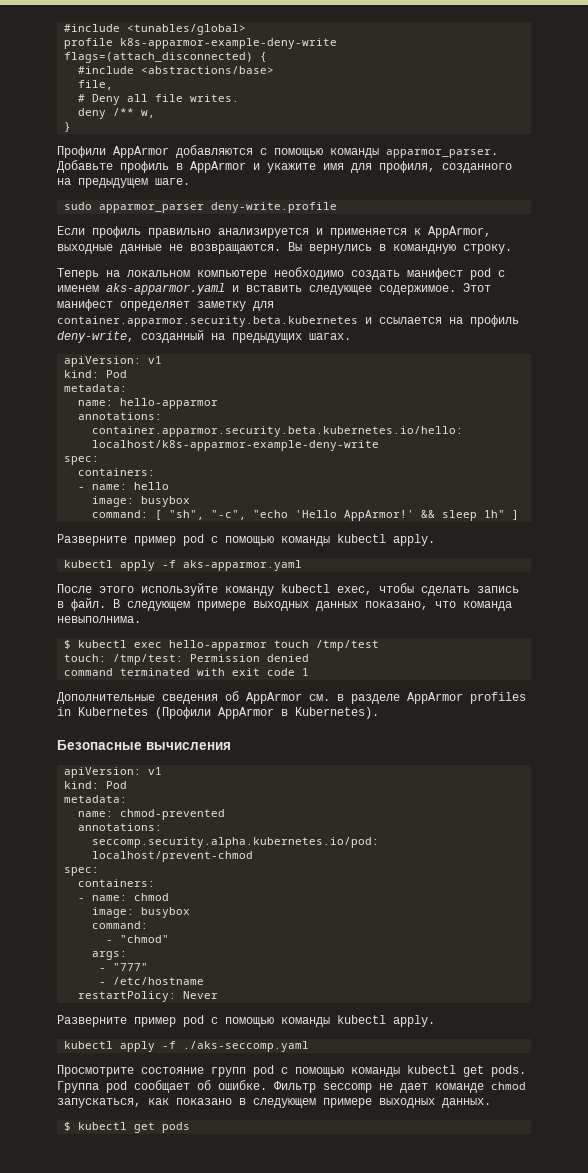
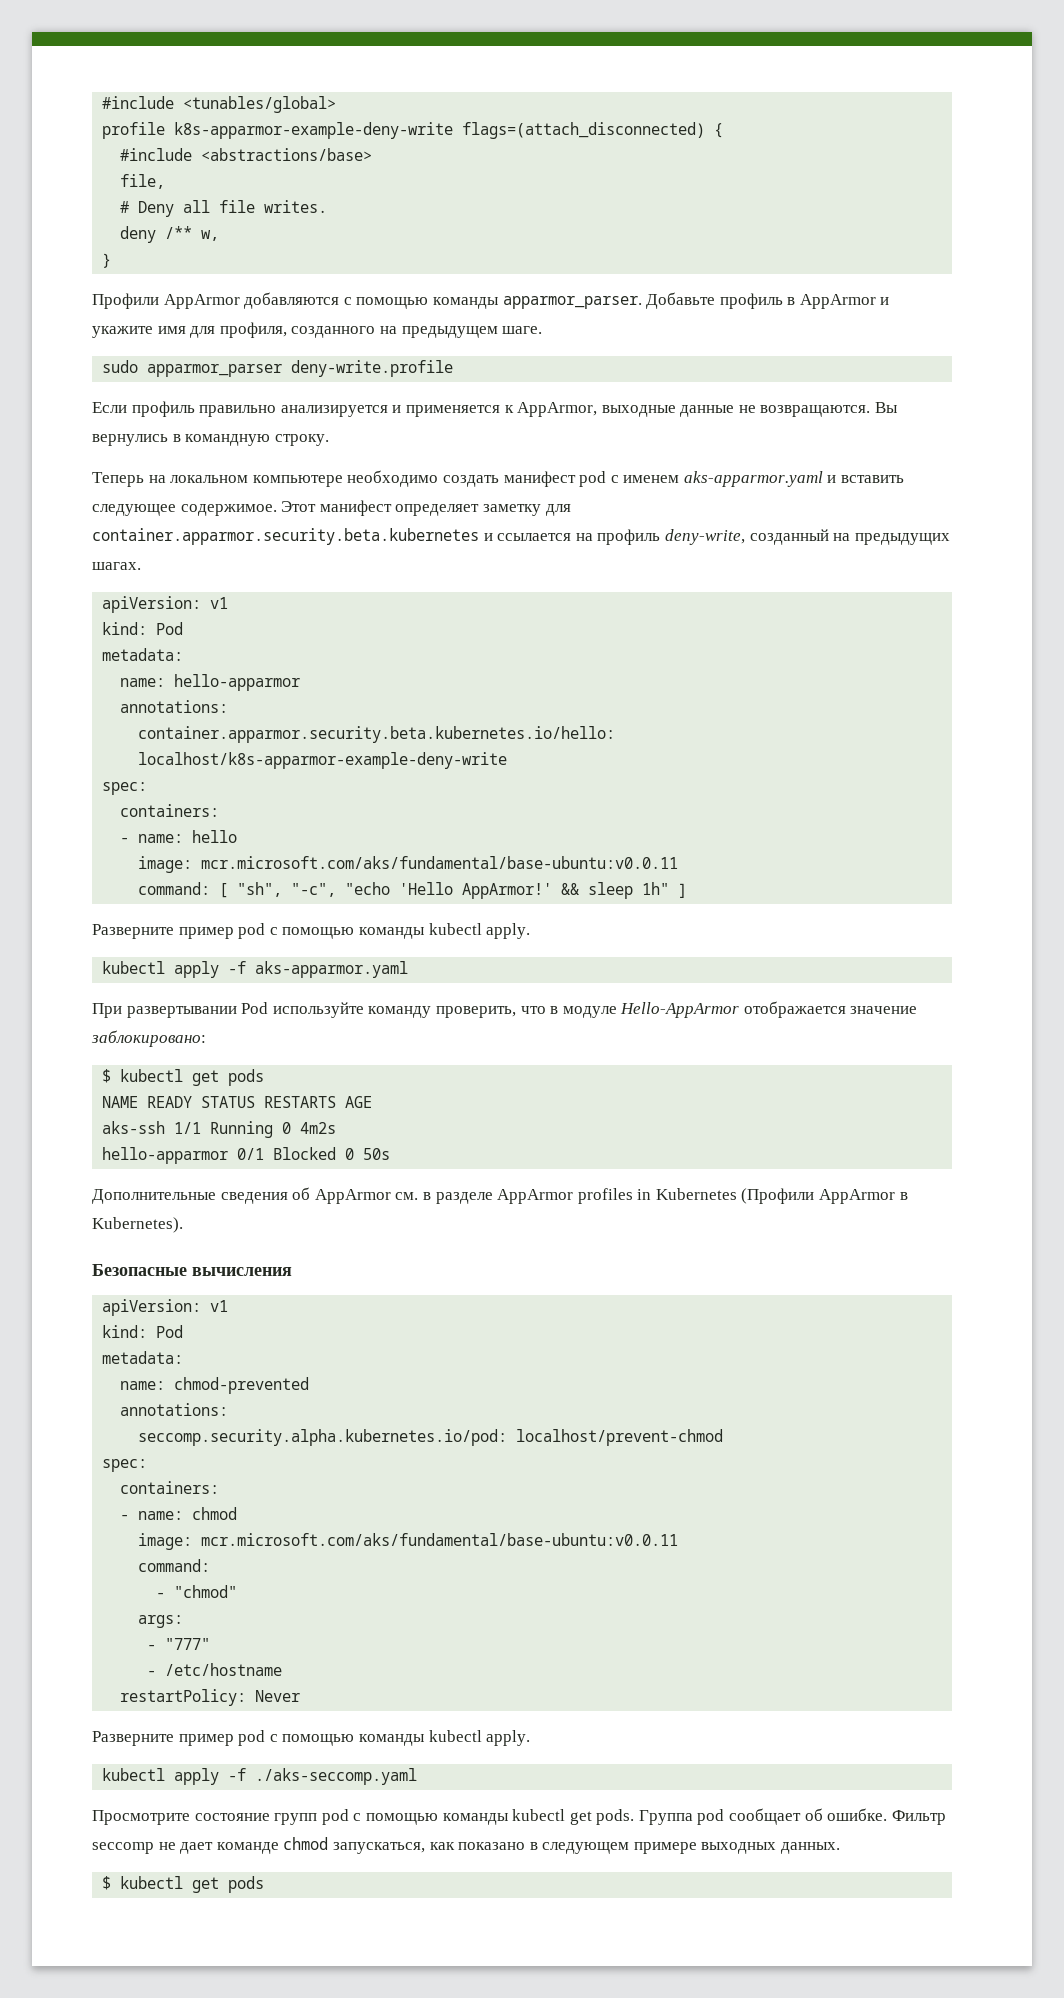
[141,496,191,507] busybox -> [201,856,679,869] mcr.microsoft.com/aks/fundamental/base-ubuntu:v0.0.11
[57,583,519,596] [57,598,512,611] [57,616,141,623] [64,640,380,651] [64,654,310,665] [64,668,310,676] После этого используйте команду kubectl exec, чтобы сделать запись в файл. В следующем примере выходных данных показано, что команда невыполнима. // $ kubectl exec hello-apparmor touch /tmp/test // touch: /tmp/test: Permission denied // command terminated with exit code 1 -> [92,1001,918,1018] [91,1030,206,1047] [102,1069,265,1086] [102,1096,373,1108] [102,1121,337,1138] [102,1147,391,1164] При развертывании Pod используйте команду проверить, что в модуле Hello-AppArmor отображается значение заблокировано: // $ kubectl get pods // NAME READY STATUS RESTARTS AGE // aks-ssh 1/1 Running 0 4m2s // hello-apparmor 0/1 Blocked 0 50s
[141,907,191,918] busybox -> [201,1533,679,1546] mcr.microsoft.com/aks/fundamental/base-ubuntu:v0.0.11

